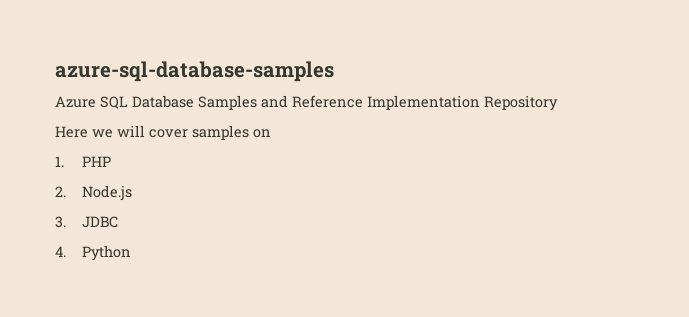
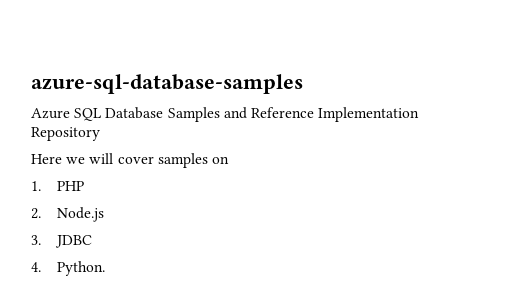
[81,245,131,261] Python -> [56,261,105,276] Python.

